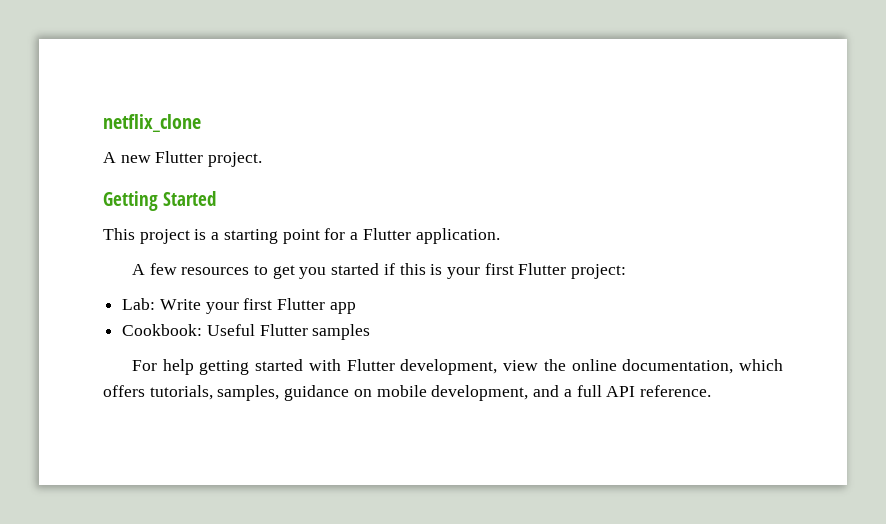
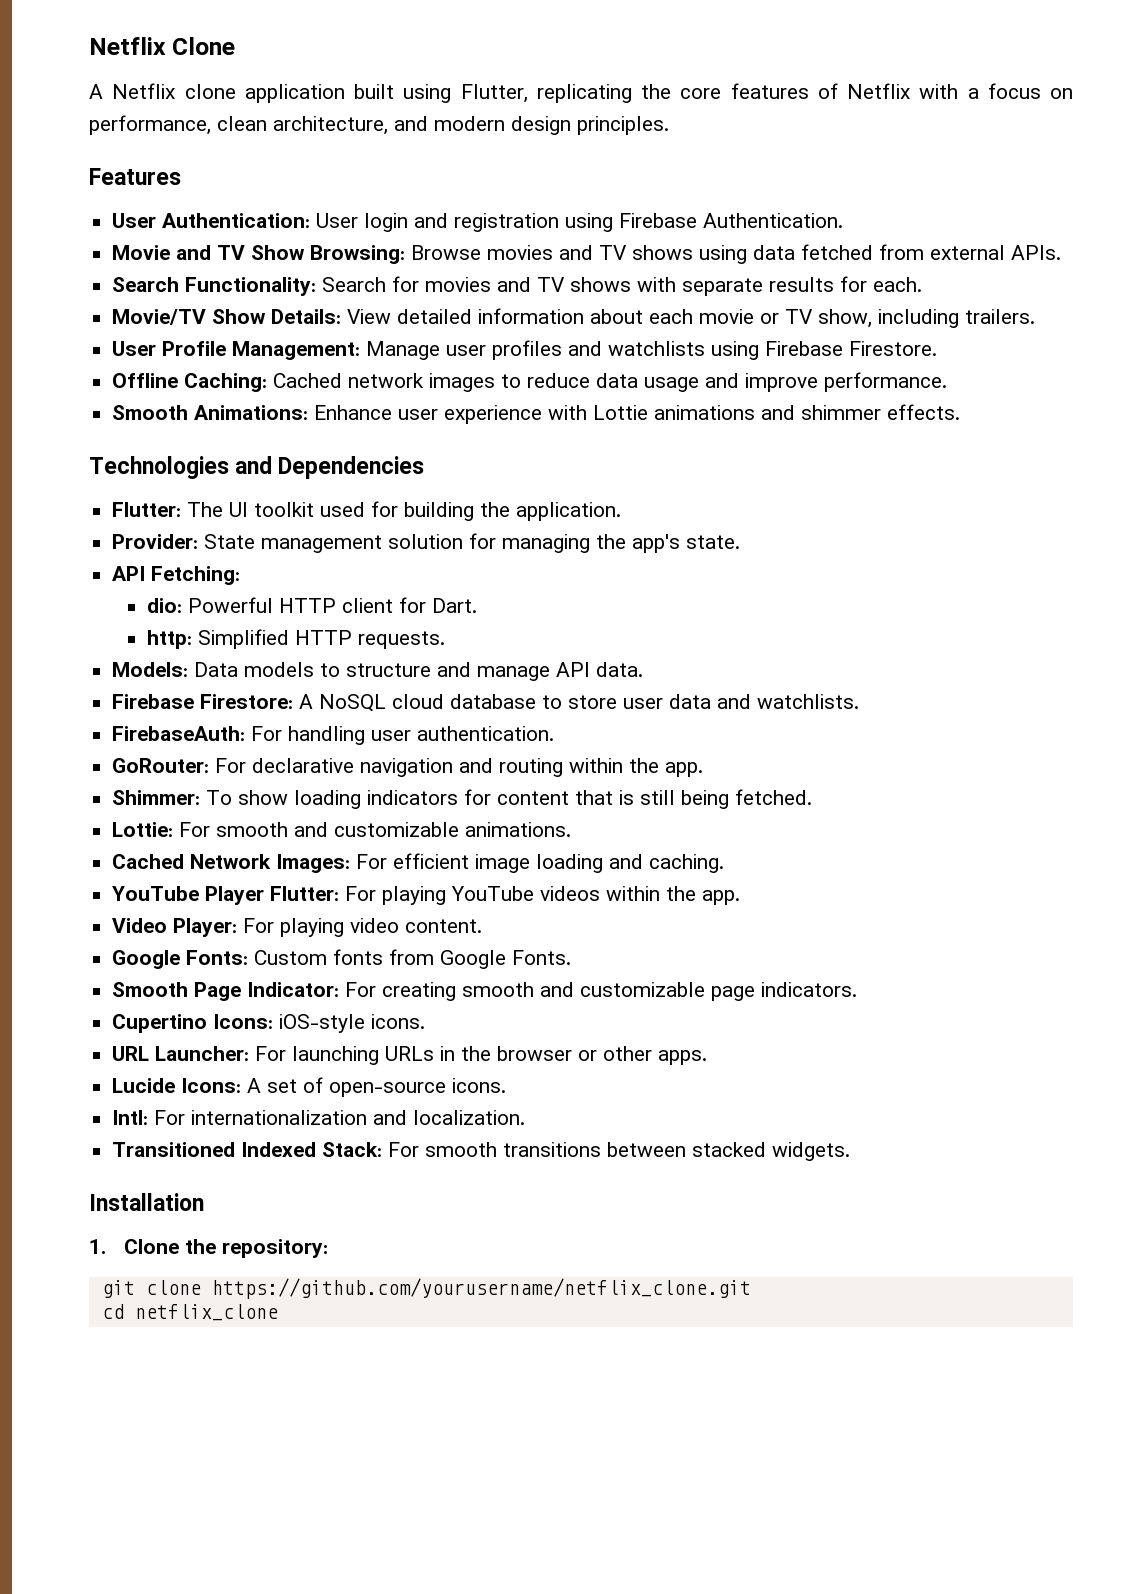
[103,114,201,132] [103,151,263,167] [103,191,216,211] [103,228,500,244] [131,263,627,279] [122,298,356,314] [122,324,371,340] [131,359,784,375] [103,385,711,401] netflix_clone // A new Flutter project. // Getting Started // This project is a starting point for a Flutter application. // A few resources to get you started if this is your first Flutter project: // Lab: Write your first Flutter app // Cookbook: Useful Flutter samples // For help getting started with Flutter development, view the online documentation, which offers tutorials, samples, guidance on mobile development, and a full API reference. -> [89,37,235,55] [89,83,1073,103] [89,115,669,135] [89,168,181,185] [112,213,844,232] [112,244,1062,264] [112,276,923,296] [112,308,1036,328] [112,340,938,360] [112,372,948,392] [112,404,961,424] [89,456,425,479] [112,501,622,521] [112,533,741,553] [112,566,241,585] [147,597,478,613] [147,629,446,649] [112,662,644,681] [112,694,860,712] [112,726,555,745] [112,758,704,777] [112,789,813,809] [112,822,572,837] [112,853,725,873] [112,886,741,905] [112,918,483,937] [112,949,572,969] [112,982,858,1001] [112,1014,426,1033] [112,1046,708,1065] [112,1077,507,1097] [112,1110,526,1125] [112,1142,851,1161] [89,1193,204,1211] [89,1239,329,1258] [101,1278,751,1299] [101,1304,278,1321] Netflix Clone // A Netflix clone application built using Flutter, replicating the core features of Netflix with a focus on performance, clean architecture, and modern design principles. // Features // User Authentication: User login and registration using Firebase Authentication. // Movie and TV Show Browsing: Browse movies and TV shows using data fetched from external APIs. // Search Functionality: Search for movies and TV shows with separate results for each. // Movie/TV Show Details: View detailed information about each movie or TV show, including trailers. // User Profile Management: Manage user profiles and watchlists using Firebase Firestore. // Offline Caching: Cached network images to reduce data usage and improve performance. // Smooth Animations: Enhance user experience with Lottie animations and shimmer effects. // Technologies and Dependencies // Flutter: The UI toolkit used for building the application. // Provider: State management solution for managing the app's state. // API Fetching: // dio: Powerful HTTP client for Dart. // http: Simplified HTTP requests. // Models: Data models to structure and manage API data. // Firebase Firestore: A NoSQL cloud database to store user data and watchlists. // FirebaseAuth: For handling user authentication. // GoRouter: For declarative navigation and routing within the app. // Shimmer: To show loading indicators for content that is still being fetched. // Lottie: For smooth and customizable animations. // Cached Network Images: For efficient image loading and caching. // YouTube Player Flutter: For playing YouTube videos within the app. // Video Player: For playing video content. // Google Fonts: Custom fonts from Google Fonts. // Smooth Page Indicator: For creating smooth and customizable page indicators. // Cupertino Icons: iOS-style icons. // URL Launcher: For launching URLs in the browser or other apps. // Lucide Icons: A set of open-source icons. // Intl: For internationalization and localization. // Transitioned Indexed Stack: For smooth transitions between stacked widgets. // Installation // 1. Clone the repository: // git clone https://github.com/yourusername/netflix_clone.git // cd netflix_clone

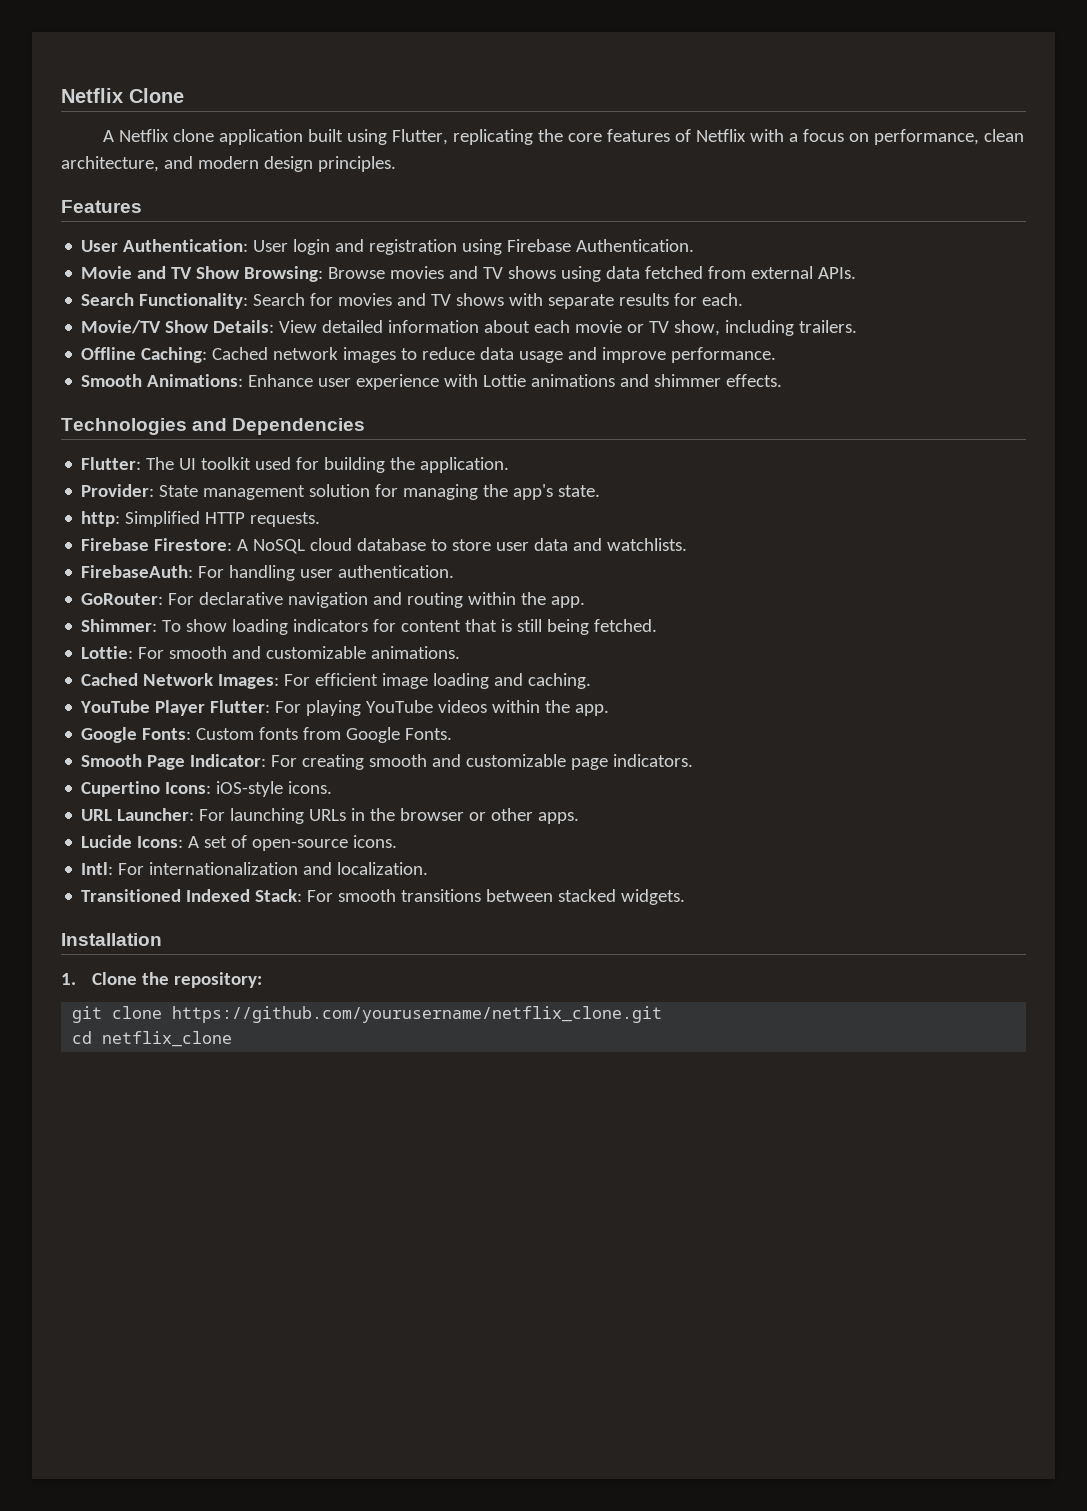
[112,340,938,360] // User Profile Management: Manage user profiles and watchlists using Firebase Firestore. -> (858, 326) none
[112,566,241,585] [147,597,478,613] [147,629,446,649] [112,662,644,681] API Fetching: // dio: Powerful HTTP client for Dart. // http: Simplified HTTP requests. // Models: Data models to structure and manage API data. -> [81,511,321,527] http: Simplified HTTP requests.
[112,918,483,937] // Video Player: For playing video content. -> (610, 710) none

